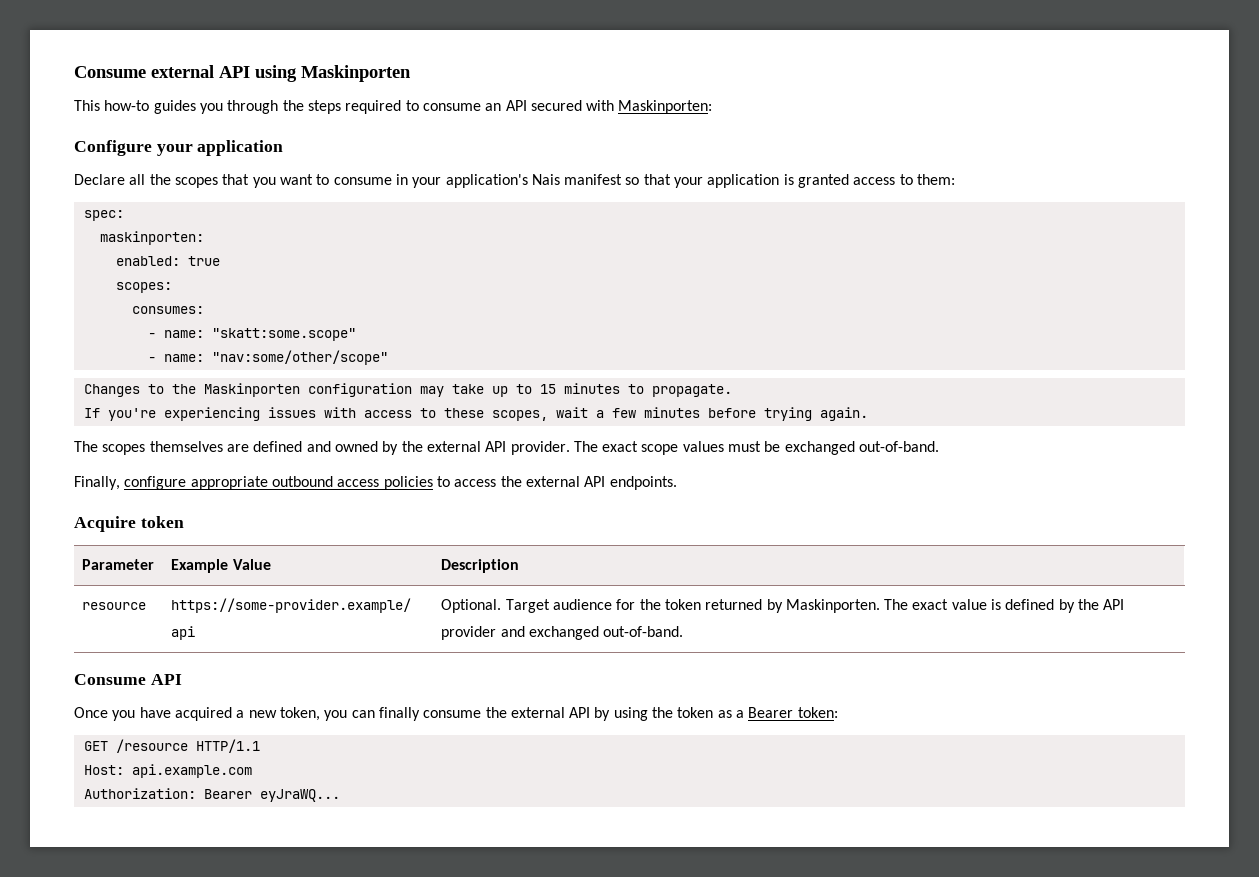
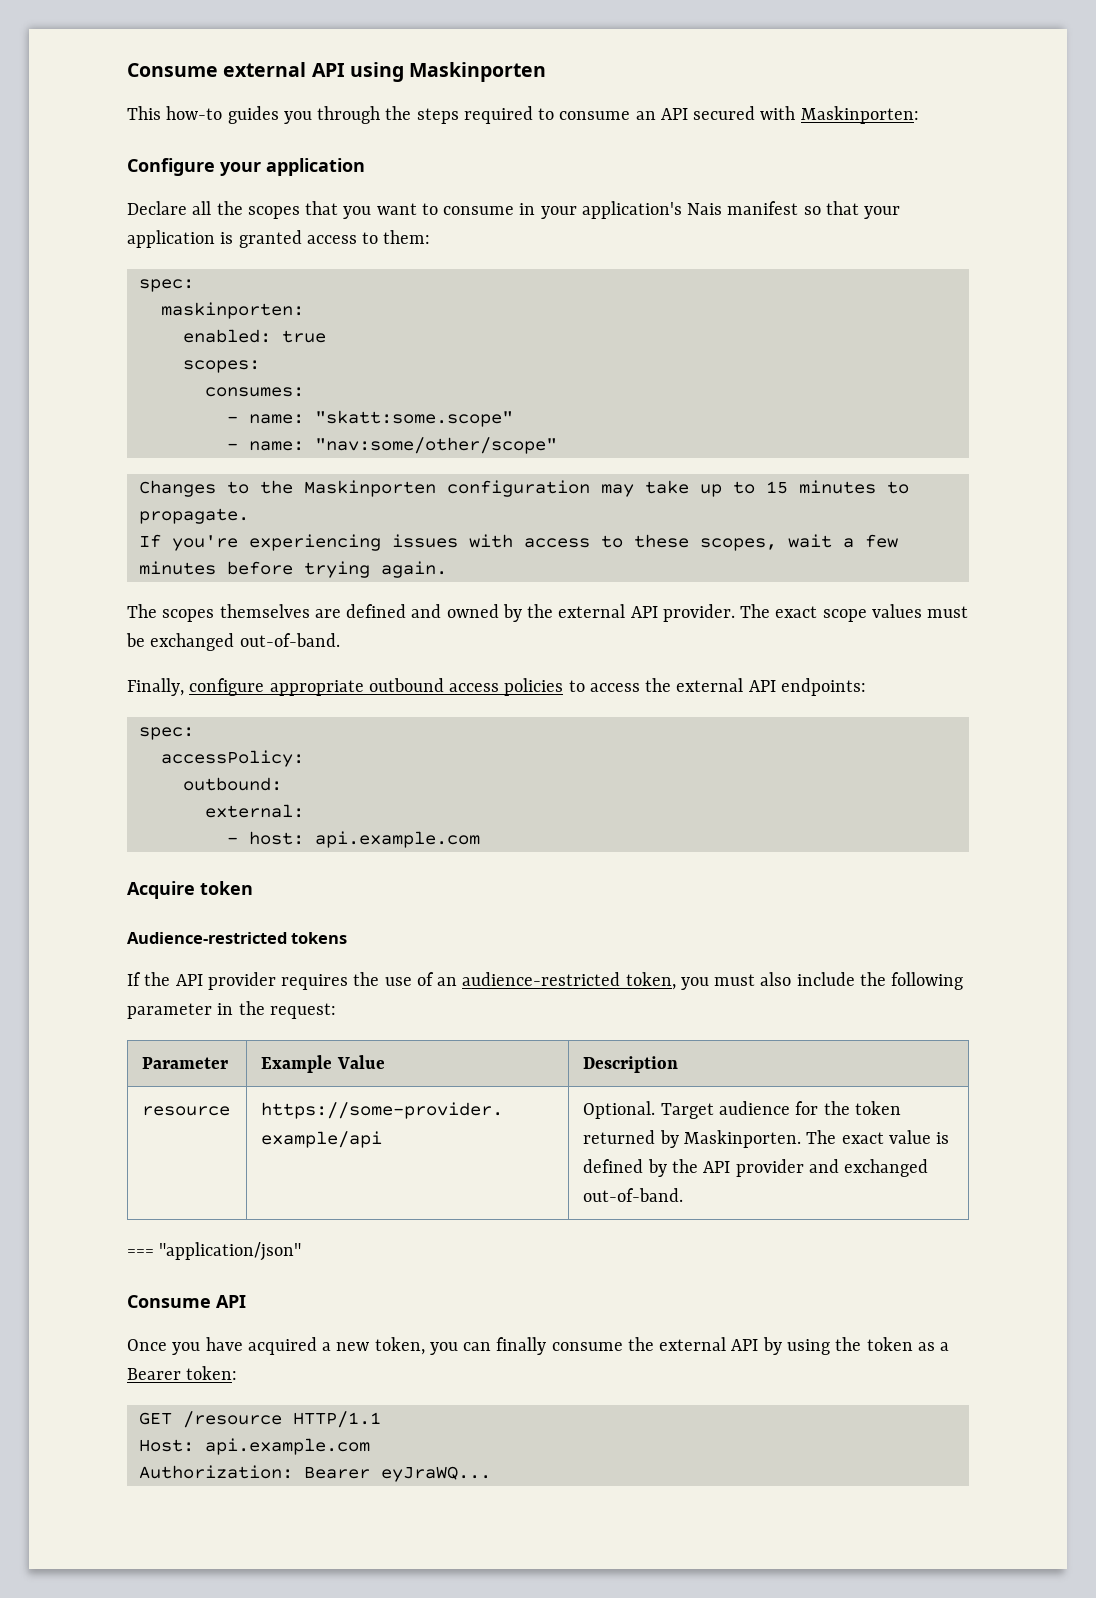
[609,476,677,490] [74,516,184,532] endpoints. // Acquire token -> [780,678,866,696] [138,727,194,740] [160,750,304,767] [182,777,282,791] [204,804,304,818] [226,831,480,848] [127,881,253,899] [127,932,348,944] [127,972,964,990] [127,1001,336,1019] endpoints: // spec: // accessPolicy: // outbound: // external: // - host: api.example.com // Acquire token // Audience-restricted tokens // If the API provider requires the use of an audience-restricted token, you must also include the following parameter in the request:
(684, 631) none -> [127,1242,302,1261] // === "application/json"

